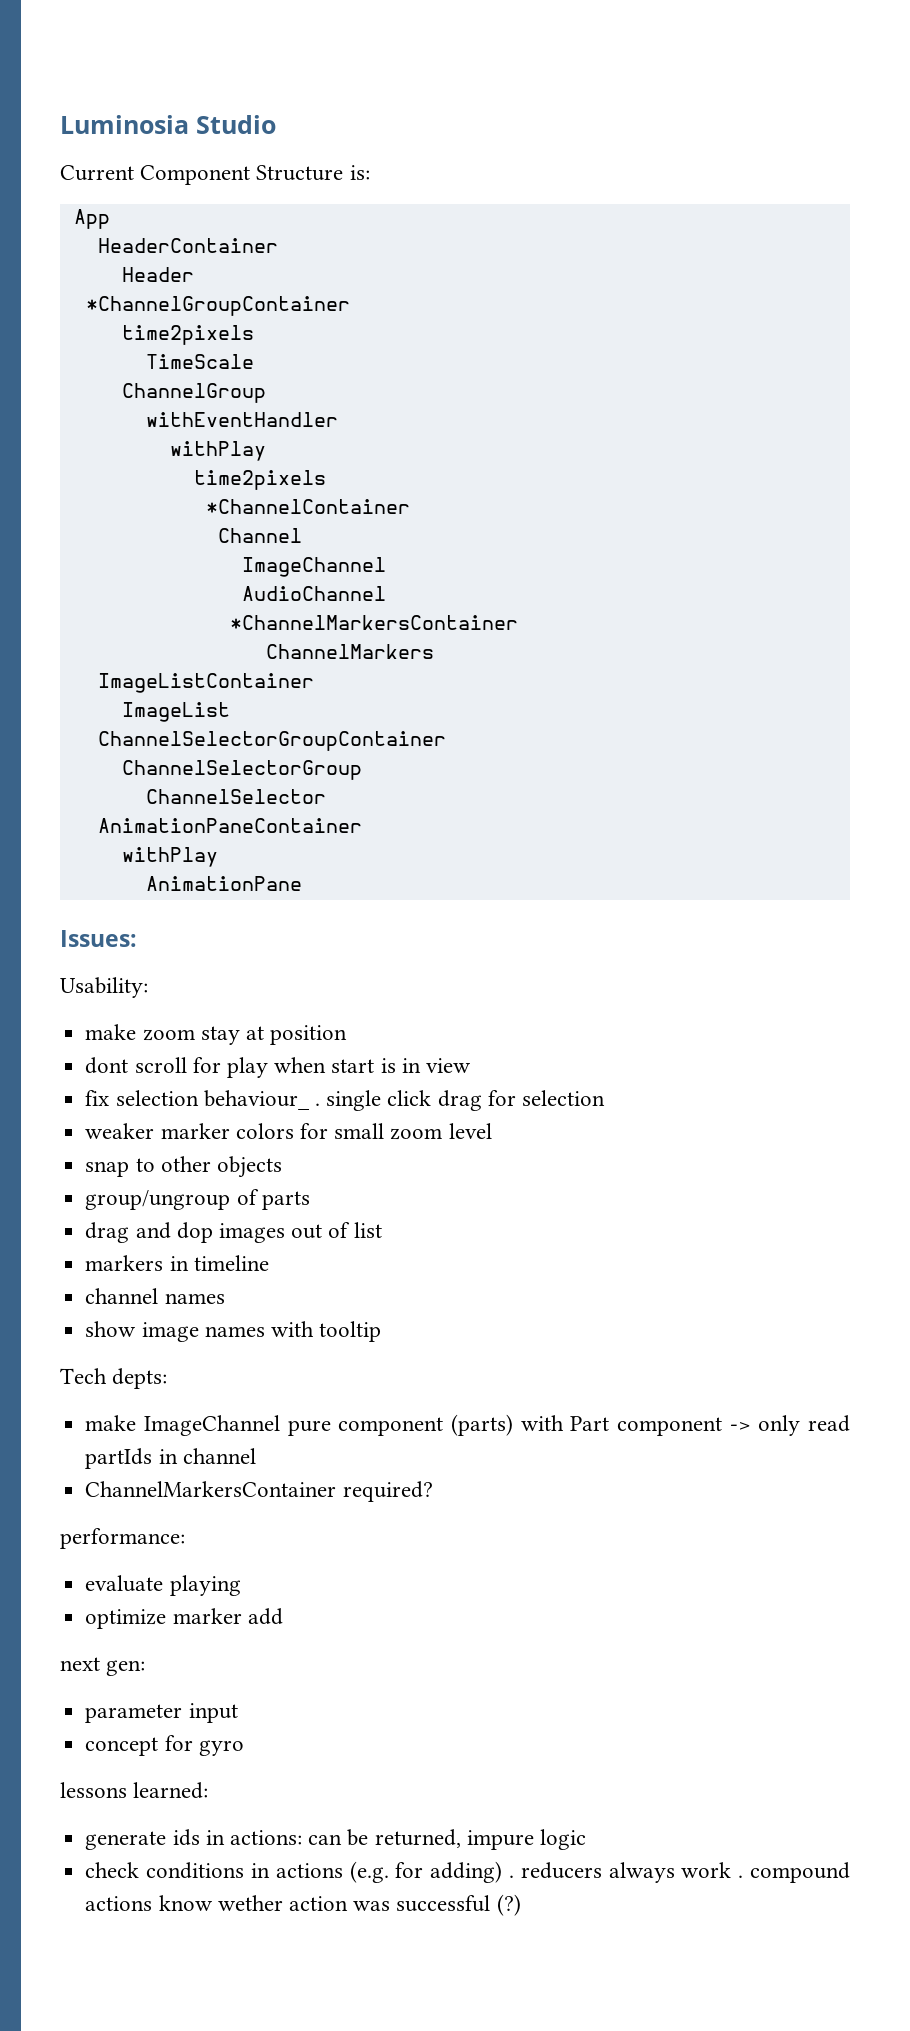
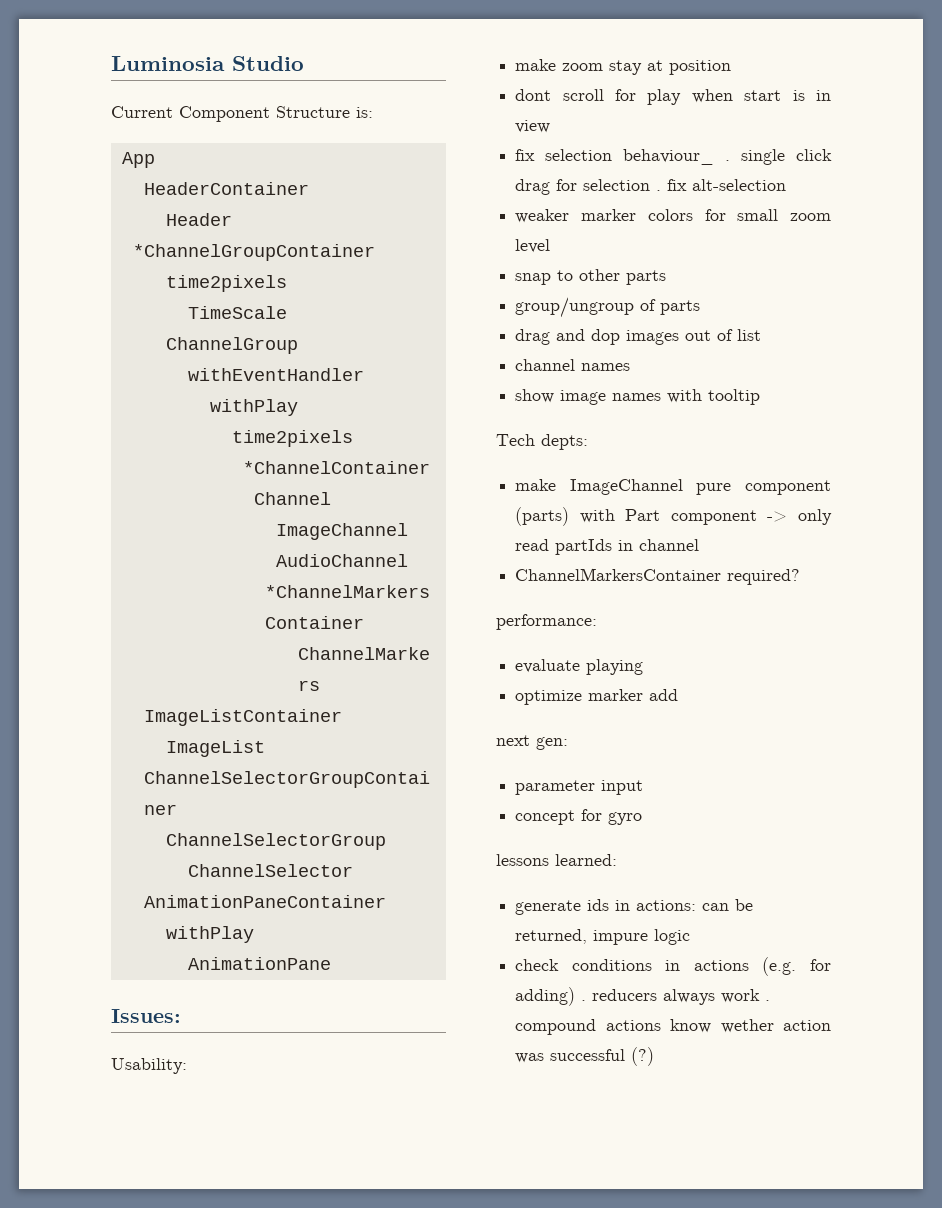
(605, 1098) none -> [656,179,787,191] . fix alt-selection
[216,1156,282,1178] objects -> [626,270,667,285] parts
[85,1255,269,1271] // markers in timeline -> (762, 335) none

